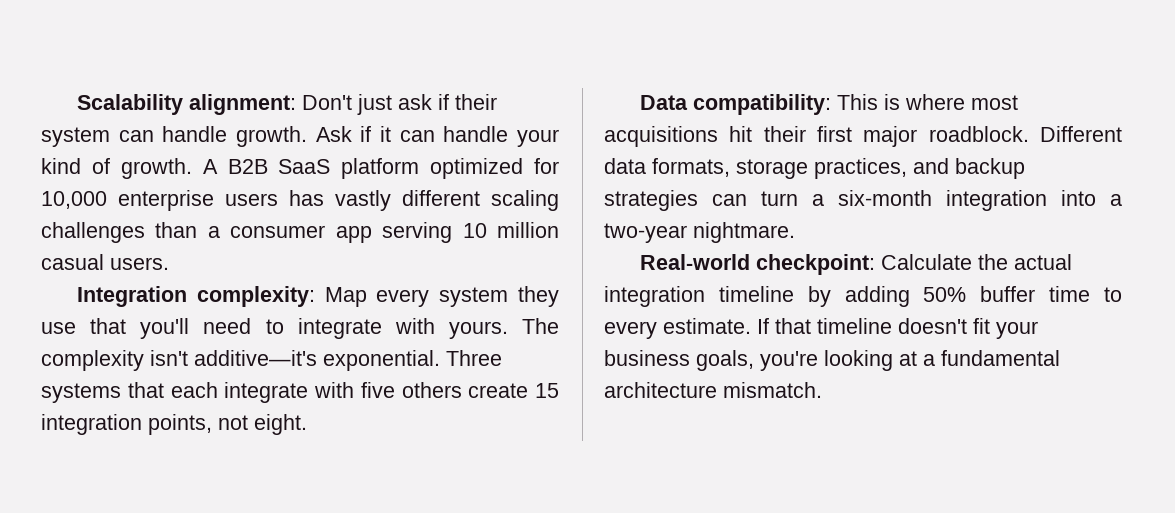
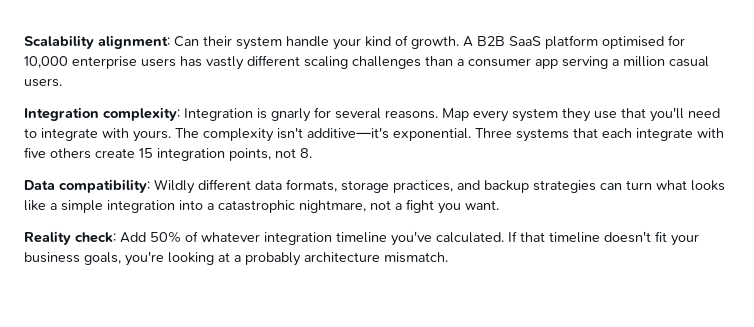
[301,94,497,115] [41,126,435,147] Don't just ask if their system can handle growth. Ask if it can -> [174,36,282,50] Can their system
[430,158,524,179] optimized -> [602,36,664,49] optimised
[462,223,487,238] 10 -> [612,59,619,66] a
(315, 296) none -> [184,107,438,122] Integration is gnarly for several reasons.
[254,414,307,435] eight. -> [300,148,312,158] 8.
[836,94,1018,110] [604,126,1122,147] This is where most acquisitions hit their first major roadblock. Different -> [154,179,251,194] Wildly different
[812,190,1122,211] [604,222,795,243] [639,254,1072,275] [604,286,1122,307] [604,318,751,339] a six-month integration into a two-year nightmare. // Real-world checkpoint: Calculate the actual integration timeline by adding 50% buffer time to every estimate. -> [656,180,725,191] [24,199,499,214] [24,231,504,246] what looks like a simple integration into a catastrophic nightmare, not a fight you want. // Reality check: Add 50% of whatever integration timeline you've calculated.
[941,350,1060,366] fundamental -> [245,252,301,266] probably

